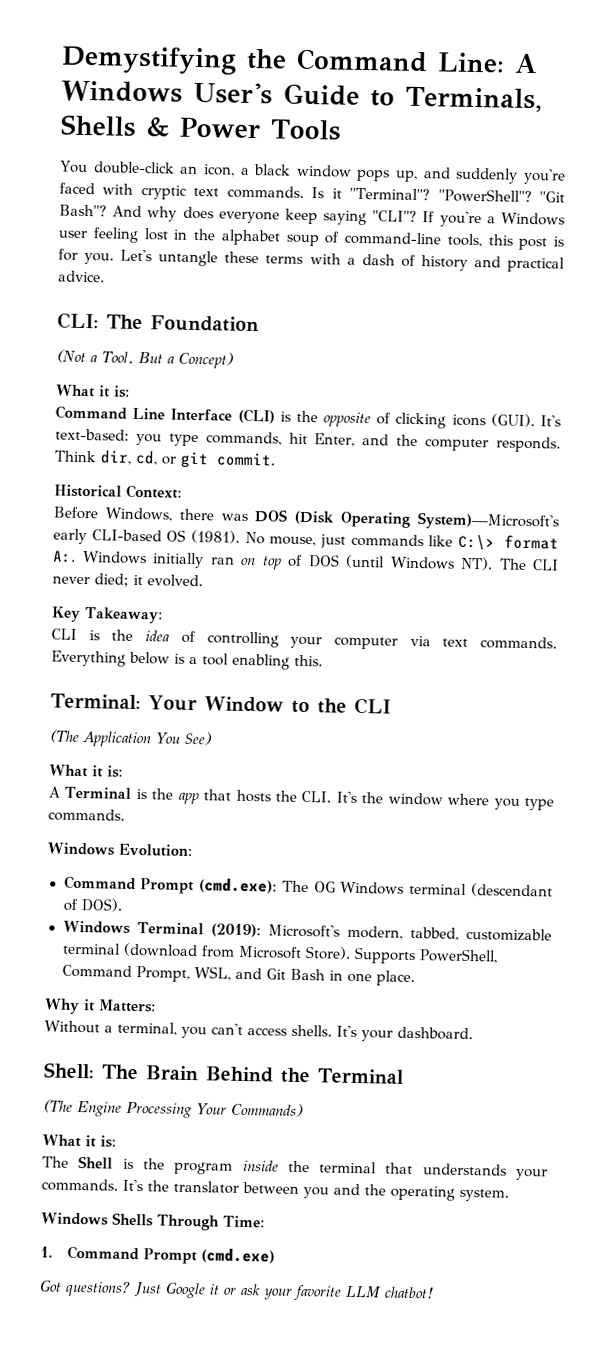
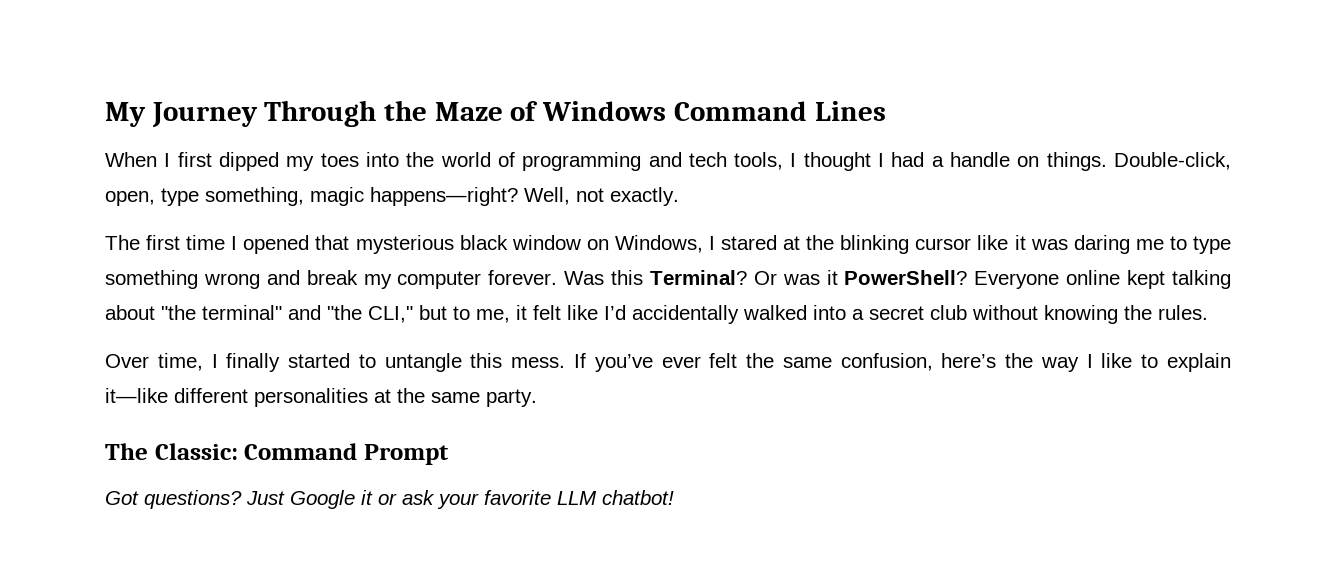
[61,45,538,75] [61,80,542,113] [60,114,342,141] [60,160,566,185] [59,182,565,204] [59,204,565,228] [58,227,564,251] [58,248,565,273] [58,270,105,283] [57,312,259,333] [56,349,234,369] [56,384,130,398] [55,405,561,429] [55,428,562,453] [54,450,276,469] [54,484,182,499] [53,506,559,531] [53,528,559,551] [53,550,559,571] [52,573,203,588] [51,606,163,624] [51,628,557,650] [51,650,323,670] [50,693,391,715] [49,729,212,748] [49,764,123,778] [48,786,554,811] [48,808,125,822] [47,842,192,858] [63,875,553,898] [62,898,122,912] [62,920,552,942] [61,942,498,965] [61,964,415,987] [44,998,156,1015] [44,1020,473,1042] [43,1062,404,1084] [43,1099,304,1119] [42,1134,116,1148] [42,1156,548,1181] [41,1178,509,1202] [41,1212,265,1231] [40,1245,276,1265] Demystifying the Command Line: A Windows User's Guide to Terminals, Shells & Power Tools // You double-click an icon, a black window pops up, and suddenly you're faced with cryptic text commands. Is it "Terminal"? "PowerShell"? "Git Bash"? And why does everyone keep saying "CLI"? If you're a Windows user feeling lost in the alphabet soup of command-line tools, this post is for you. Let's untangle these terms with a dash of history and practical advice. // CLI: The Foundation // (Not a Tool, But a Concept) // What it is: // Command Line Interface (CLI) is the opposite of clicking icons (GUI). It's text-based: you type commands, hit Enter, and the computer responds. Think dir, cd, or git commit. // Historical Context: // Before Windows, there was DOS (Disk Operating System)—Microsoft's early CLI-based OS (1981). No mouse, just commands like C:\> format A:. Windows initially ran on top of DOS (until Windows NT). The CLI never died; it evolved. // Key Takeaway: // CLI is the idea of controlling your computer via text commands. Everything below is a tool enabling this. // Terminal: Your Window to the CLI // (The Application You See) // What it is: // A Terminal is the app that hosts the CLI. It's the window where you type commands. // Windows Evolution: // Command Prompt (cmd.exe): The OG Windows terminal (descendant of DOS). // Windows Terminal (2019): Microsoft's modern, tabbed, customizable terminal (download from Microsoft Store). Supports PowerShell, Command Prompt, WSL, and Git Bash in one place. // Why it Matters: // Without a terminal, you can't access shells. It's your dashboard. // Shell: The Brain Behind the Terminal // (The Engine Processing Your Commands) // What it is: // The Shell is the program inside the terminal that understands your commands. It's the translator between you and the operating system. // Windows Shells Through Time: // 1. Command Prompt (cmd.exe) -> [105,100,886,128] [105,152,1232,171] [105,187,679,206] [105,235,1232,254] [105,270,1231,289] [105,305,1208,324] [105,353,1231,372] [105,388,537,407] [105,443,449,465] My Journey Through the Maze of Windows Command Lines // When I first dipped my toes into the world of programming and tech tools, I thought I had a handle on things. Double-click, open, type something, magic happens—right? Well, not exactly. // The first time I opened that mysterious black window on Windows, I stared at the blinking cursor like it was daring me to type something wrong and break my computer forever. Was this Terminal? Or was it PowerShell? Everyone online kept talking about "the terminal" and "the CLI," but to me, it felt like I’d accidentally walked into a secret club without knowing the rules. // Over time, I finally started to untangle this mess. If you’ve ever felt the same confusion, here’s the way I like to explain it—like different personalities at the same party. // The Classic: Command Prompt

